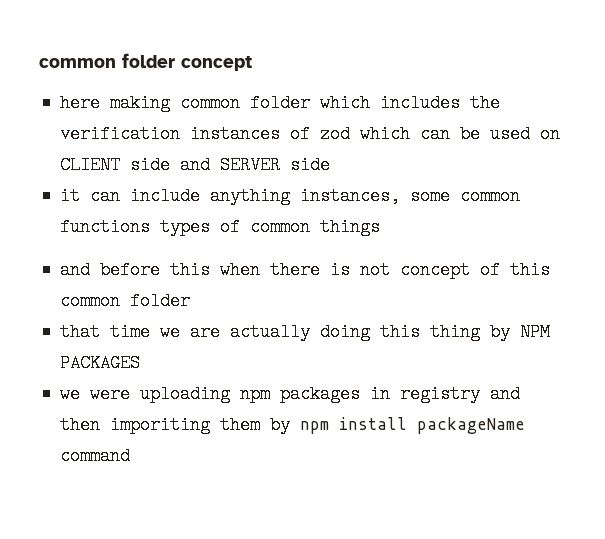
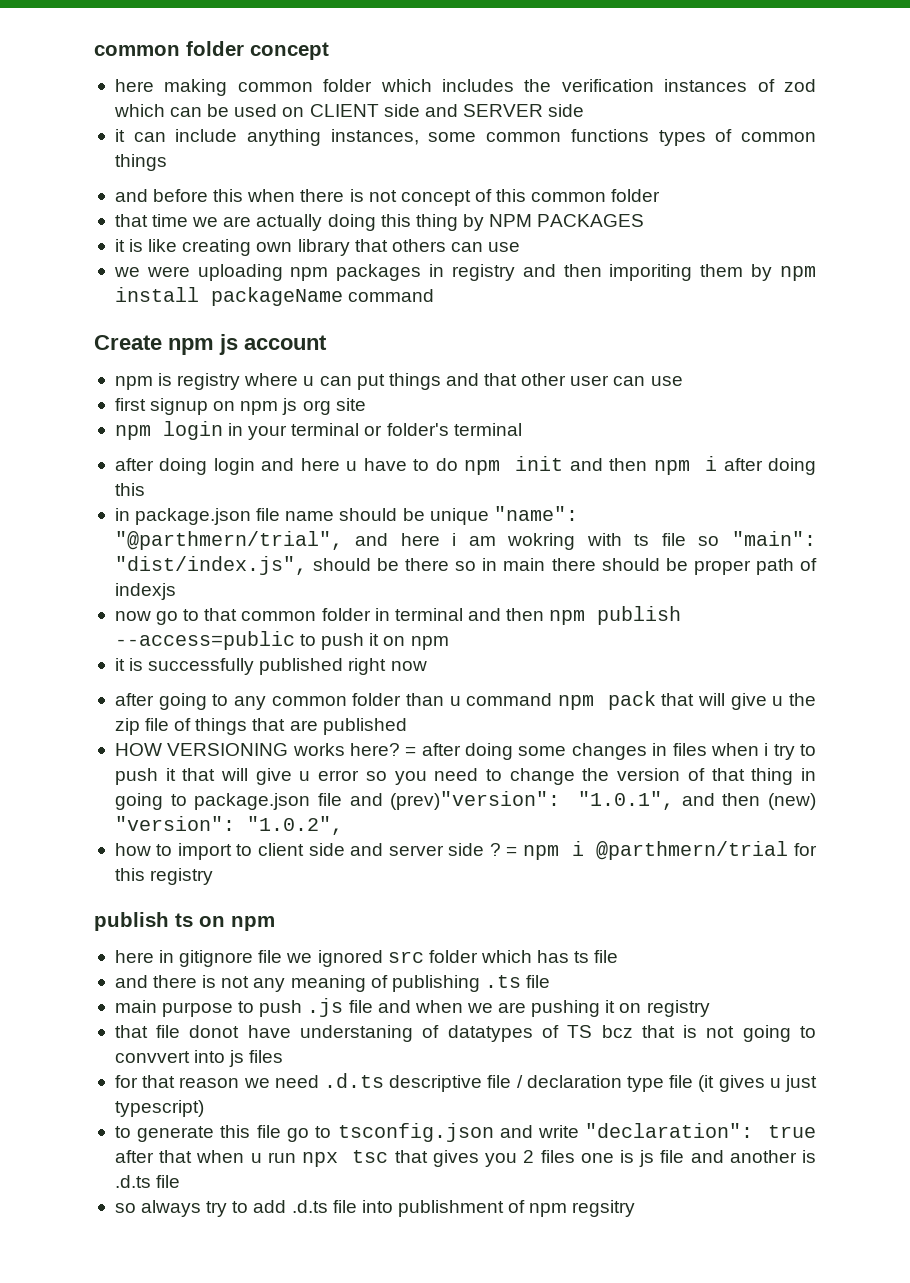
(141, 363) none -> [114,239,521,256] // it is like creating own library that others can use
(131, 456) none -> [94,334,327,355] [114,373,683,390] [114,398,366,415] [114,421,522,440] [114,456,817,475] [114,483,145,496] [114,506,578,525] [114,531,816,550] [114,556,817,575] [114,583,176,600] [114,606,682,625] [114,631,449,650] [114,658,427,675] [114,691,816,710] [114,718,407,735] [114,743,817,760] [114,768,817,785] [114,791,816,810] [114,816,343,835] [114,841,817,860] [114,868,214,885] [94,912,275,931] [114,950,619,967] [114,975,551,992] [114,998,710,1017] [114,1025,816,1042] [114,1050,284,1067] [114,1073,818,1092] [114,1100,204,1117] [114,1123,817,1142] [114,1150,817,1167] [114,1175,181,1188] [114,1200,636,1217] // Create npm js account // npm is registry where u can put things and that other user can use // first signup on npm js org site // npm login in your terminal or folder's terminal // after doing login and here u have to do npm init and then npm i after doing this // in package.json file name should be unique "name": "@parthmern/trial", and here i am wokring with ts file so "main": "dist/index.js", should be there so in main there should be proper path of indexjs // now go to that common folder in terminal and then npm publish --access=public to push it on npm // it is successfully published right now // after going to any common folder than u command npm pack that will give u the zip file of things that are published // HOW VERSIONING works here? = after doing some changes in files when i try to push it that will give u error so you need to change the version of that thing in going to package.json file and (prev)"version": "1.0.1", and then (new) "version": "1.0.2", // how to import to client side and server side ? = npm i @parthmern/trial for this registry // publish ts on npm // here in gitignore file we ignored src folder which has ts file // and there is not any meaning of publishing .ts file // main purpose to push .js file and when we are pushing it on registry // that file donot have understaning of datatypes of TS bcz that is not going to convvert into js files // for that reason we need .d.ts descriptive file / declaration type file (it gives u just typescript) // to generate this file go to tsconfig.json and write "declaration": true after that when u run npx tsc that gives you 2 files one is js file and another is .d.ts file // so always try to add .d.ts file into publishment of npm regsitry

